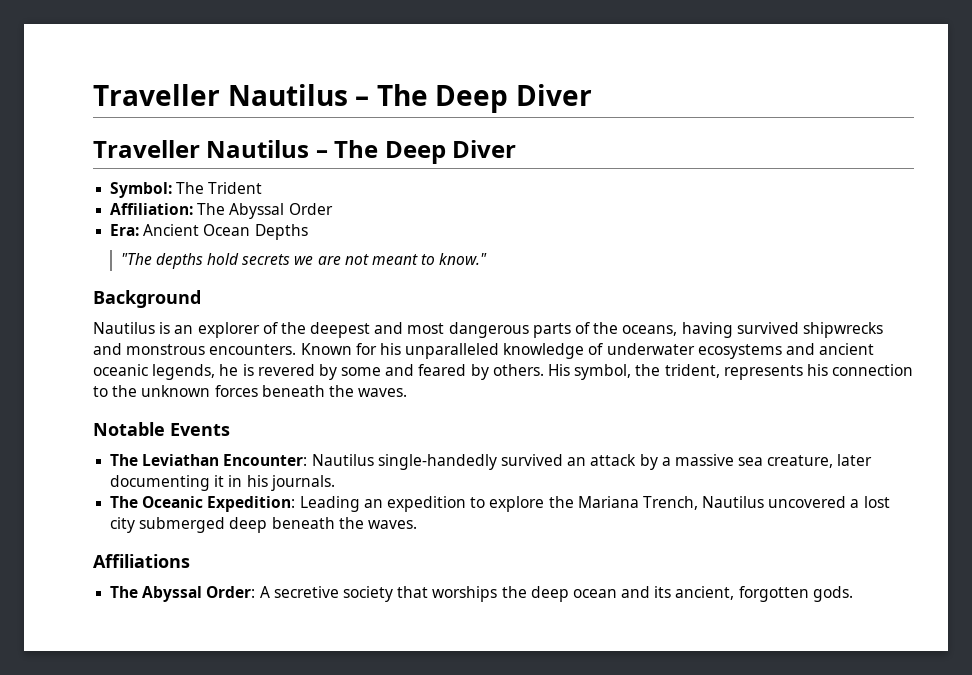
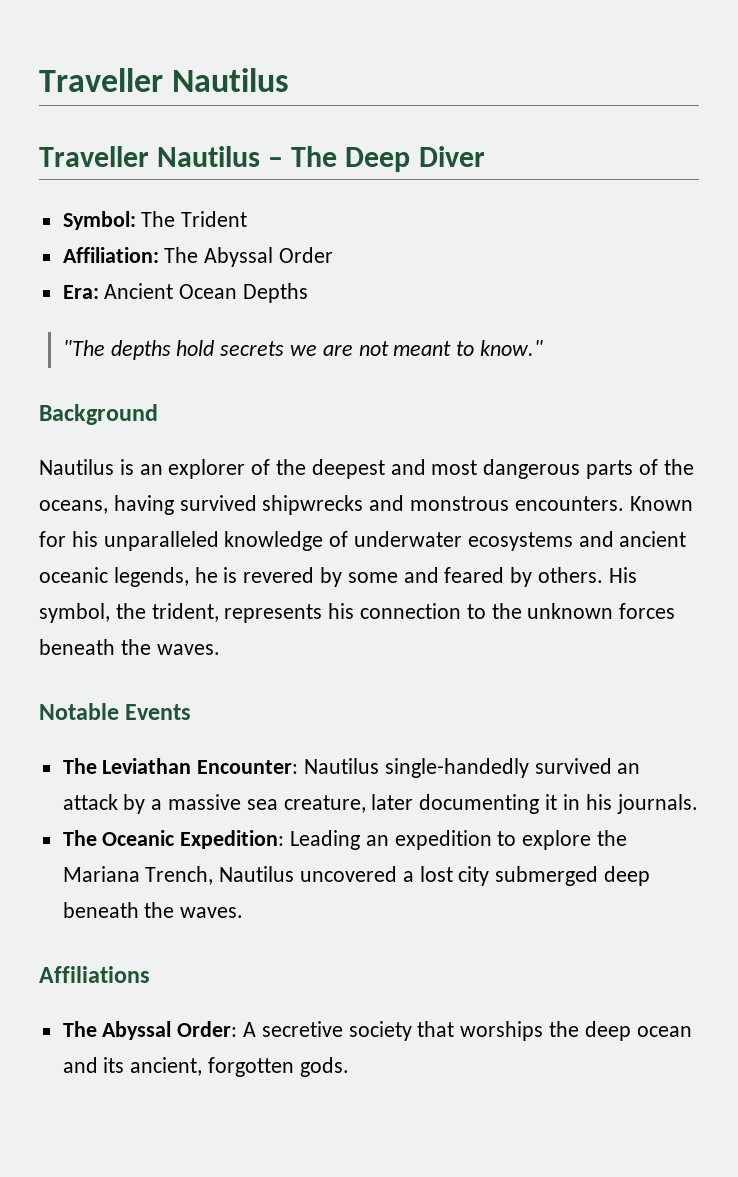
[93,84,592,113] Traveller Nautilus – The Deep Diver -> [39,68,290,92] Traveller Nautilus

